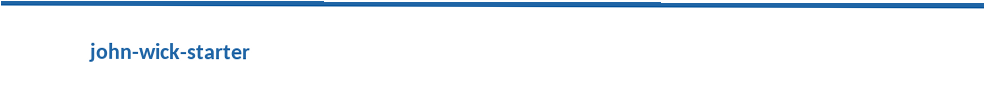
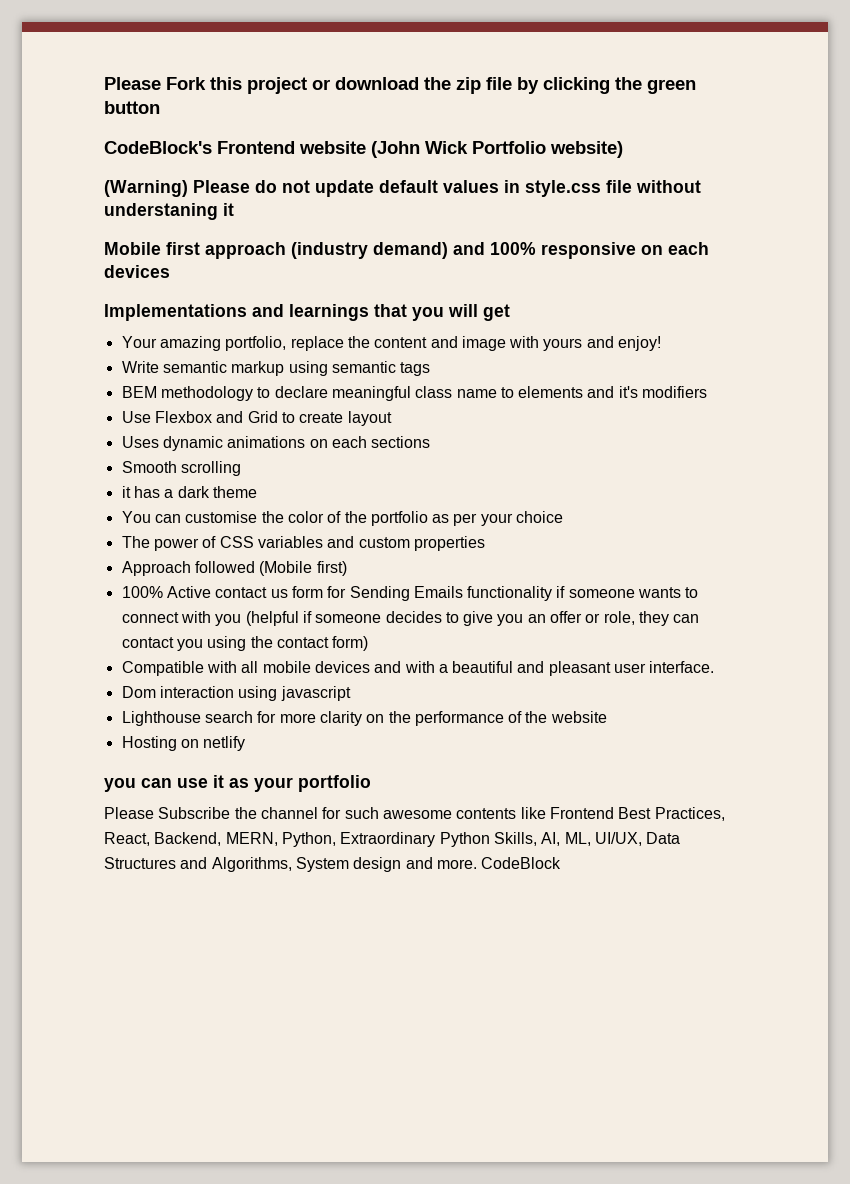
[88,42,251,63] john-wick-starter -> [104,77,696,94] [104,101,160,114] [104,141,623,158] [104,180,701,197] [104,203,234,220] [104,242,709,259] [104,265,170,278] [104,304,510,321] [121,336,662,351] [121,361,431,376] [121,386,708,401] [121,411,392,426] [121,436,431,451] [121,461,241,476] [121,486,257,498] [121,511,564,526] [121,536,485,551] [121,561,347,576] [121,586,699,601] [121,611,700,626] [121,636,369,651] [121,661,715,676] [121,686,351,701] [121,711,607,726] [121,736,246,751] [104,775,371,792] [104,807,725,821] [104,832,681,847] [104,857,562,872] Please Fork this project or download the zip file by clicking the green button // CodeBlock's Frontend website (John Wick Portfolio website) // (Warning) Please do not update default values in style.css file without understaning it // Mobile first approach (industry demand) and 100% responsive on each devices // Implementations and learnings that you will get // Your amazing portfolio, replace the content and image with yours and enjoy! // Write semantic markup using semantic tags // BEM methodology to declare meaningful class name to elements and it's modifiers // Use Flexbox and Grid to create layout // Uses dynamic animations on each sections // Smooth scrolling // it has a dark theme // You can customise the color of the portfolio as per your choice // The power of CSS variables and custom properties // Approach followed (Mobile first) // 100% Active contact us form for Sending Emails functionality if someone wants to connect with you (helpful if someone decides to give you an offer or role, they can contact you using the contact form) // Compatible with all mobile devices and with a beautiful and pleasant user interface. // Dom interaction using javascript // Lighthouse search for more clarity on the performance of the website // Hosting on netlify // you can use it as your portfolio // Please Subscribe the channel for such awesome contents like Frontend Best Practices, React, Backend, MERN, Python, Extraordinary Python Skills, AI, ML, UI/UX, Data Structures and Algorithms, System design and more. CodeBlock

